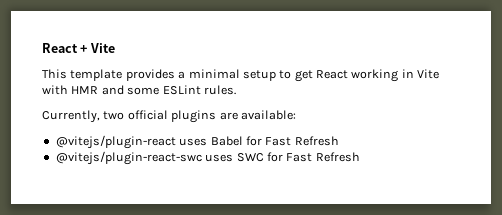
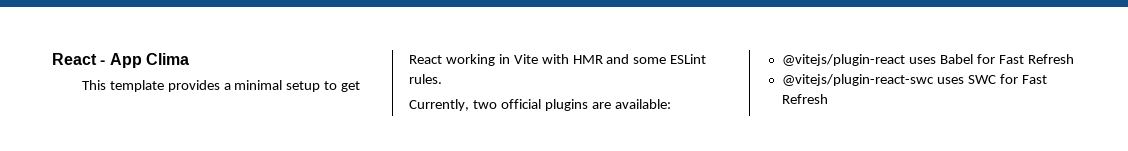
[42,43,115,53] React + Vite -> [52,53,189,68] React - App Clima

